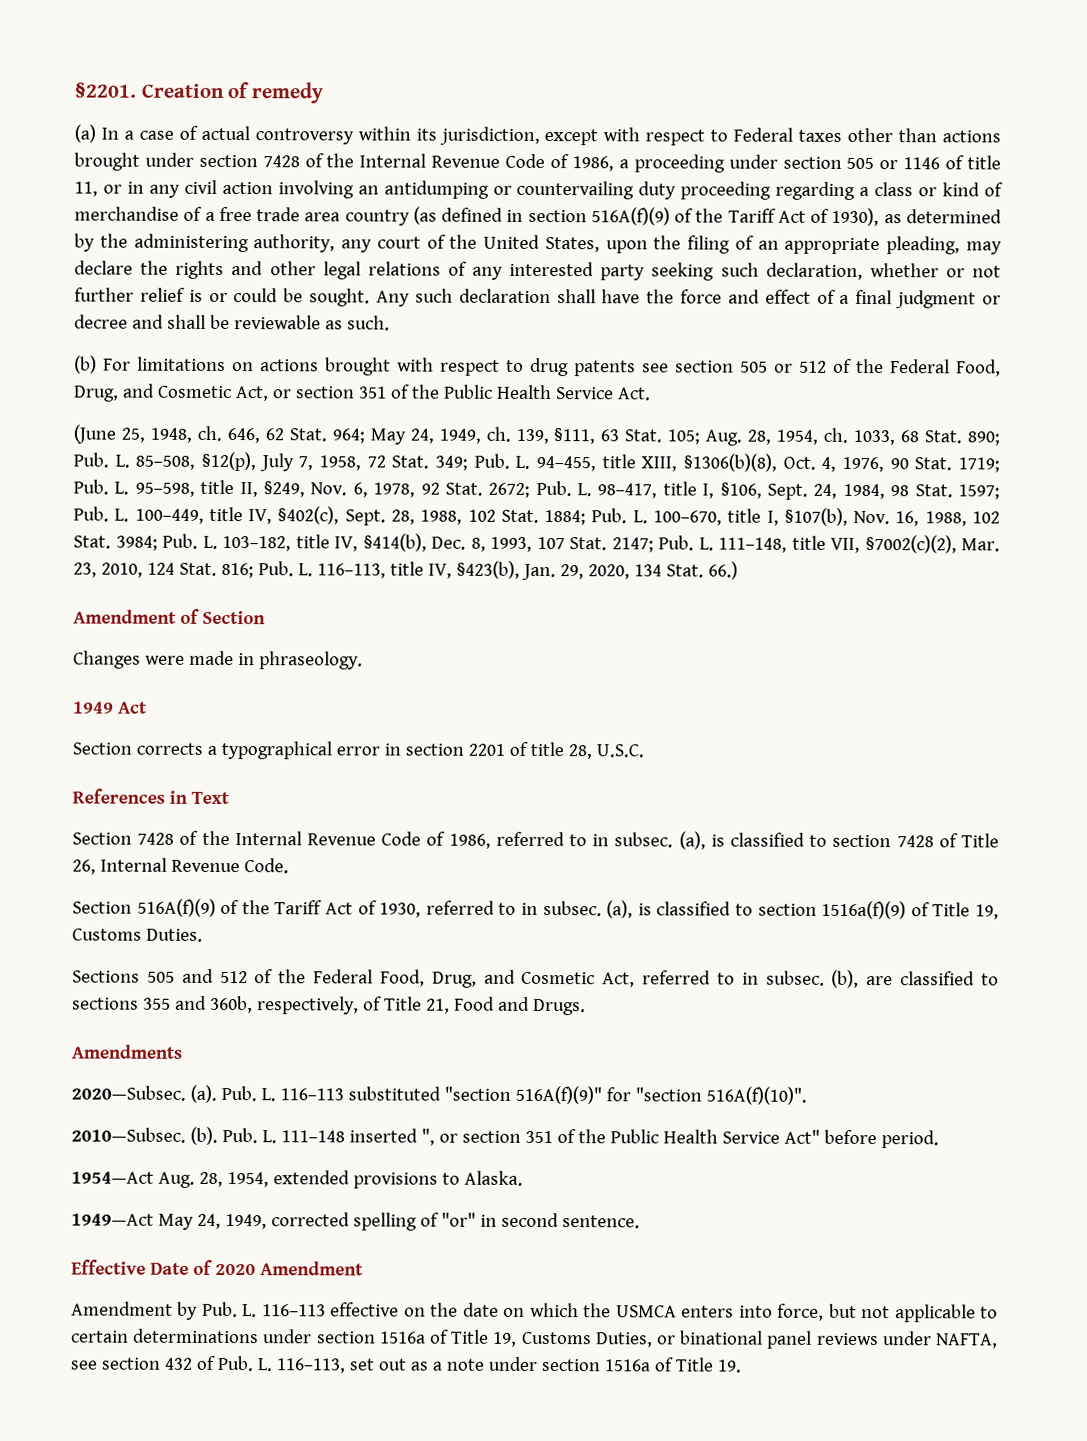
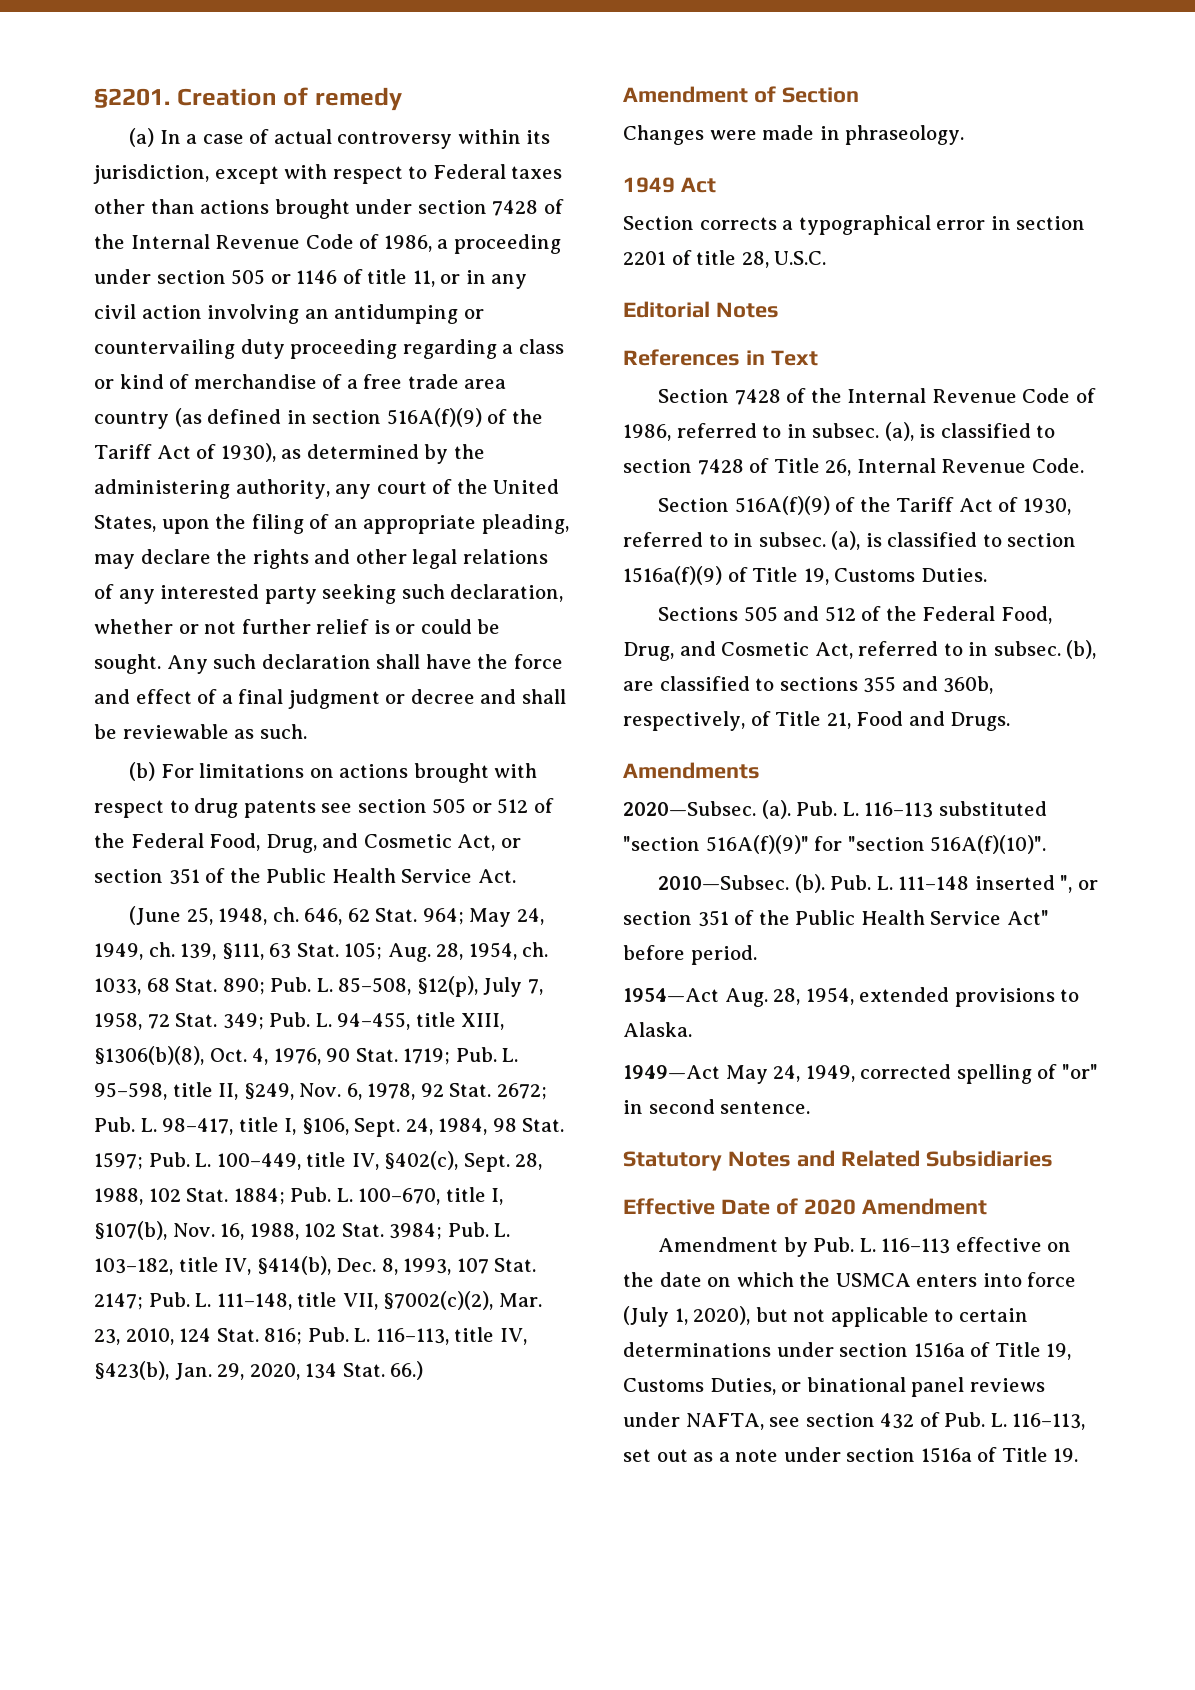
(644, 751) none -> [623,301,779,318] // Editorial Notes
(640, 1222) none -> [623,1150,1053,1171] // Statutory Notes and Related Subsidiaries
[777,1303,825,1321] force, -> [1027,1272,1077,1287] [623,1306,751,1327] force (July 1, 2020),

